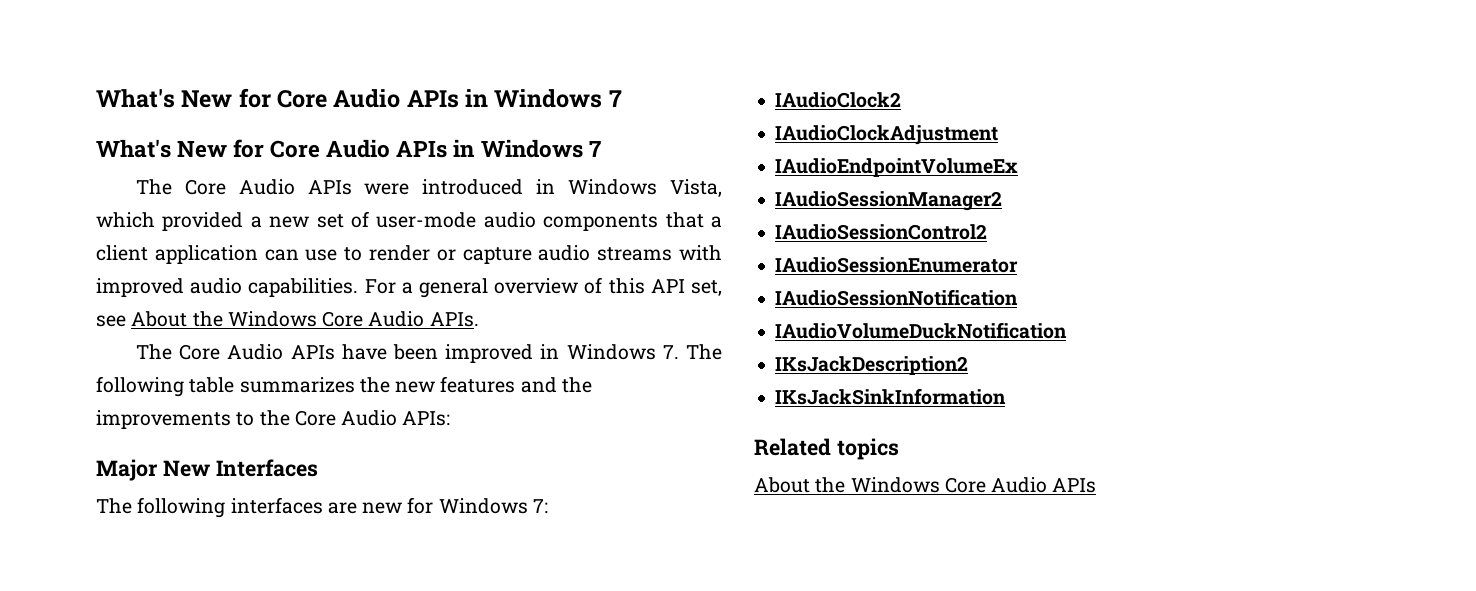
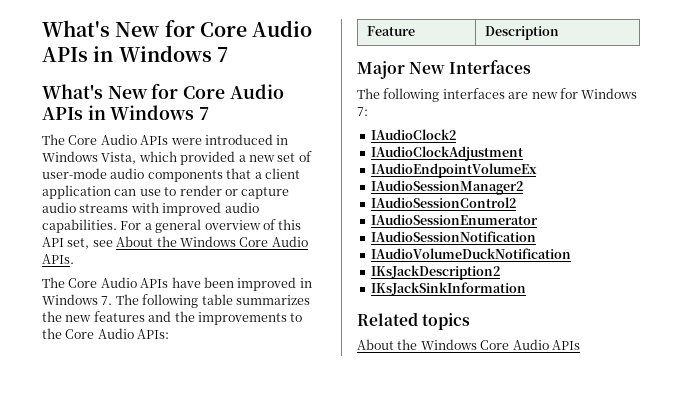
(451, 418) none -> [366,26,415,36] [484,26,559,40] // Feature | Description

